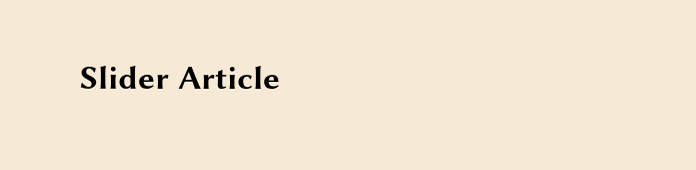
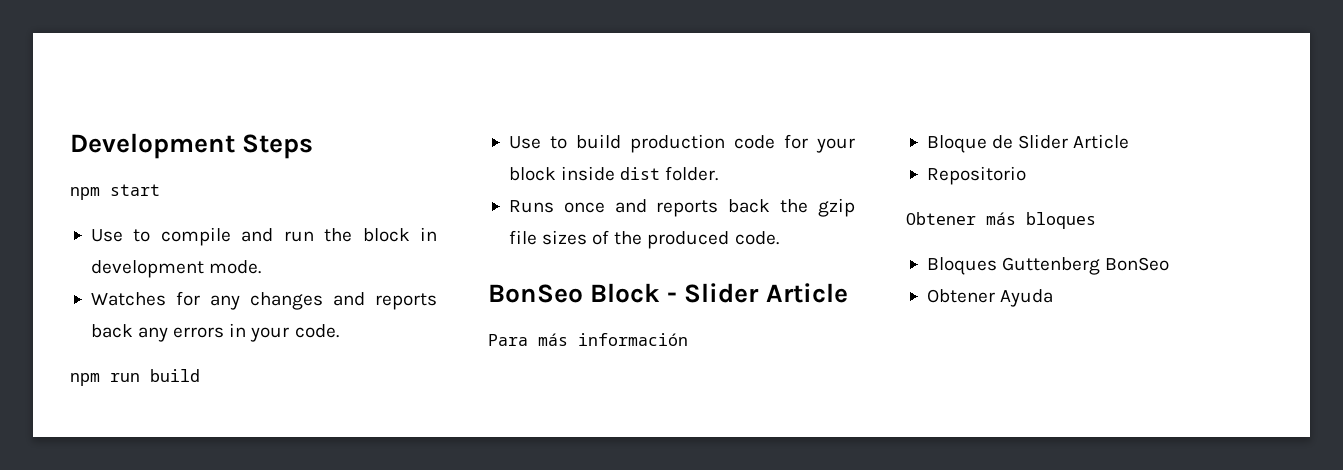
[79,65,282,89] Slider Article -> [70,133,314,159] [70,184,160,200] [90,227,437,246] [90,260,262,278] [90,291,437,310] [90,323,339,342] [70,369,200,386] [508,134,855,153] [508,166,719,181] [508,198,855,217] [508,230,779,249] [488,283,848,303] [488,333,688,346] [926,134,1130,153] [926,166,1026,185] [906,212,1096,229] [926,257,1170,275] [926,289,1054,307] Development Steps // npm start // Use to compile and run the block in development mode. // Watches for any changes and reports back any errors in your code. // npm run build // Use to build production code for your block inside dist folder. // Runs once and reports back the gzip file sizes of the produced code. // BonSeo Block - Slider Article // Para más información // Bloque de Slider Article // Repositorio // Obtener más bloques // Bloques Guttenberg BonSeo // Obtener Ayuda

